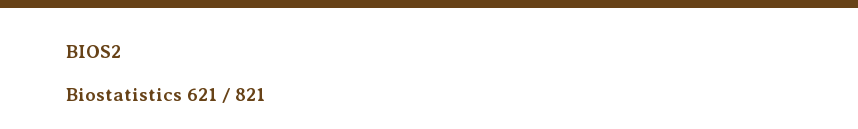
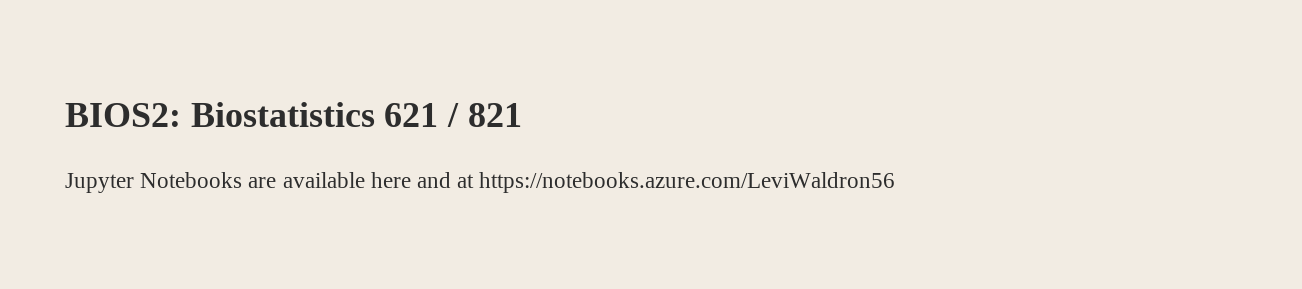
[66,45,121,58] BIOS2 // -> [65,103,181,127] BIOS2:
(266, 94) none -> [65,172,896,193] // Jupyter Notebooks are available here and at https://notebooks.azure.com/LeviWaldron56

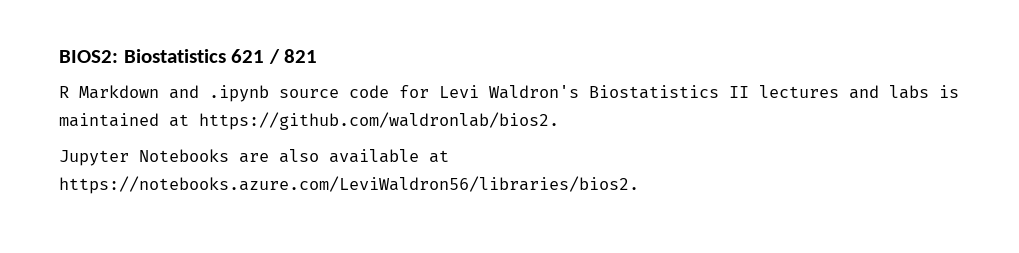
[65,172,896,193] Jupyter Notebooks are available here and at https://notebooks.azure.com/LeviWaldron56 -> [59,85,959,102] [59,112,559,130] [59,149,449,166] [59,176,639,194] R Markdown and .ipynb source code for Levi Waldron's Biostatistics II lectures and labs is maintained at https://github.com/waldronlab/bios2. // Jupyter Notebooks are also available at https://notebooks.azure.com/LeviWaldron56/libraries/bios2.

